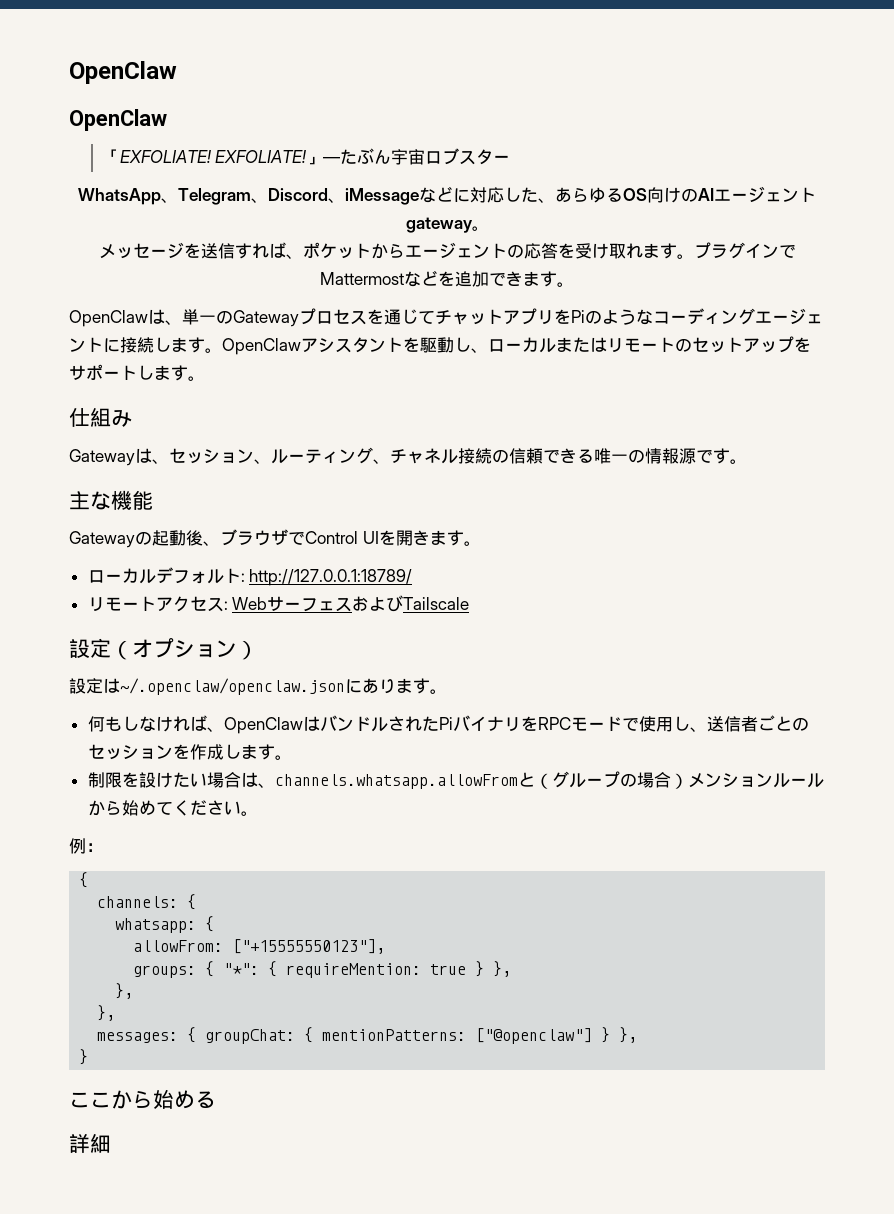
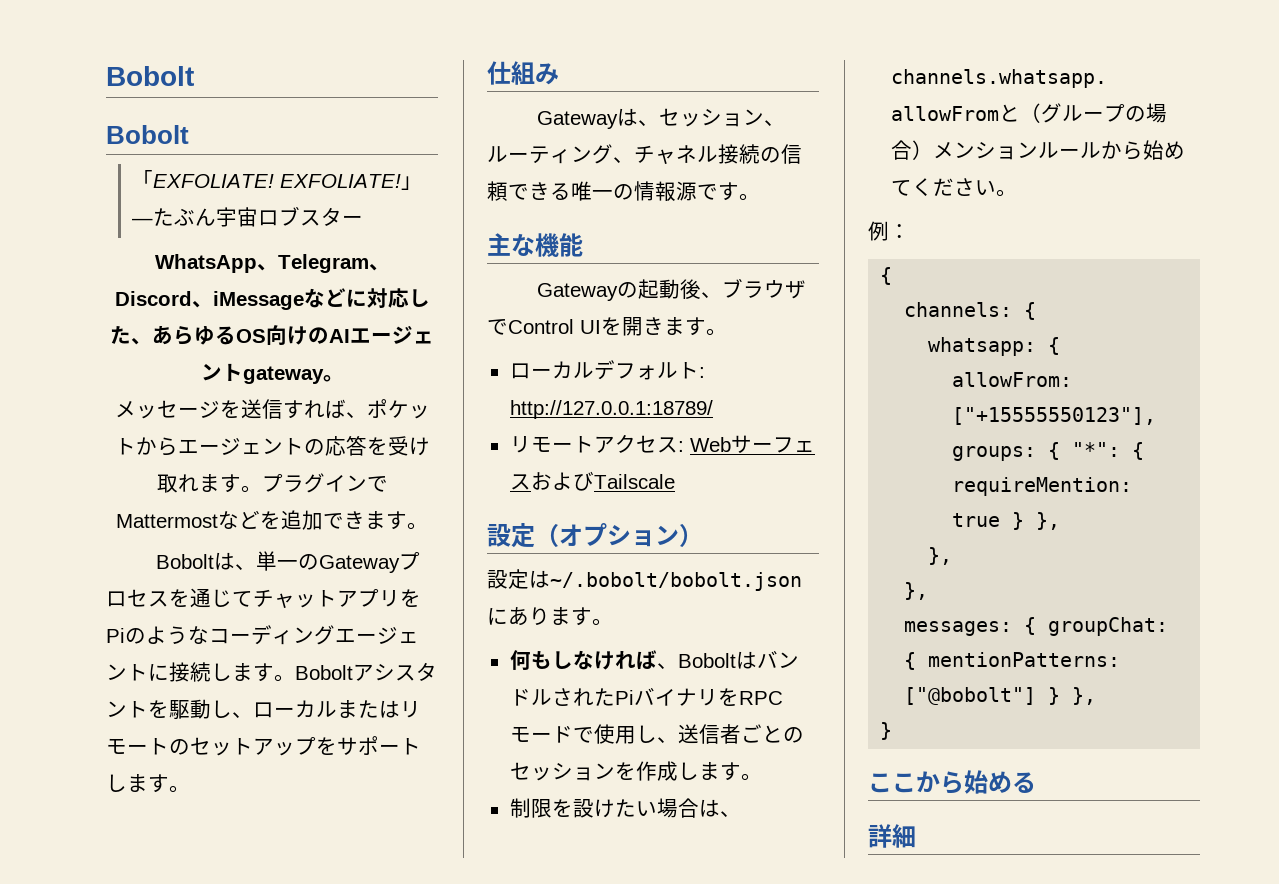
[69,61,177,84] [69,109,167,131] OpenClaw // OpenClaw -> [106,66,194,86] [106,125,189,144] Bobolt // Bobolt
[69,310,148,327] OpenClaw -> [156,554,215,569] Bobolt
[222,338,301,355] OpenClaw -> [295,665,353,680] Bobolt
[120,678,345,695] ~/.openclaw/openclaw.json -> [550,572,802,591] ~/.bobolt/bobolt.json
[223,717,303,734] OpenClaw -> [677,653,736,668] Bobolt
[475,1028,593,1044] ["@openclaw"] -> [904,687,1037,705] ["@bobolt"]

